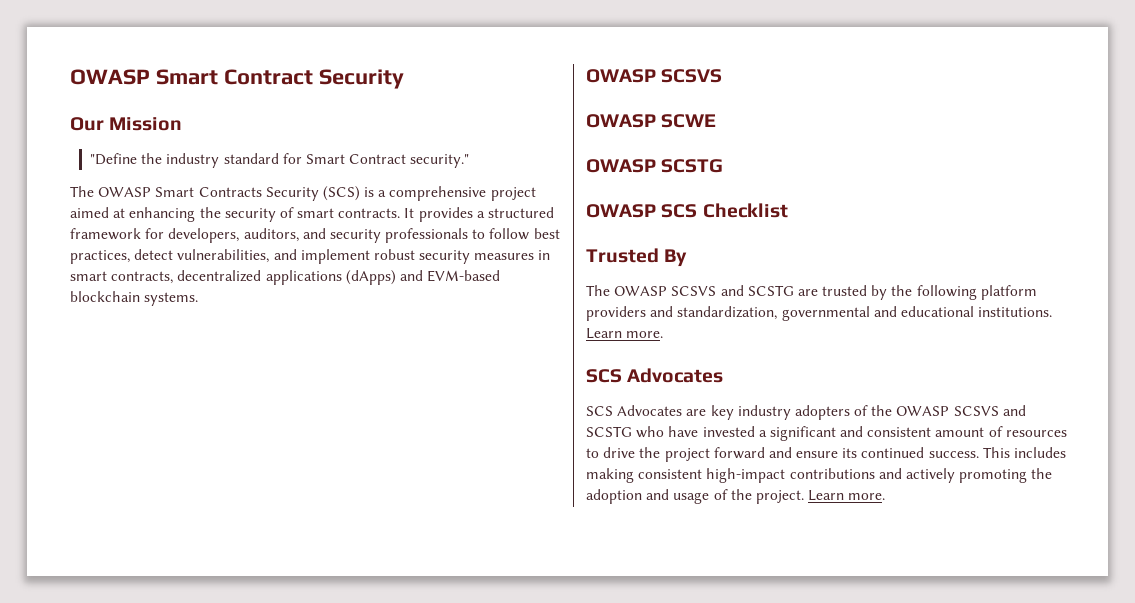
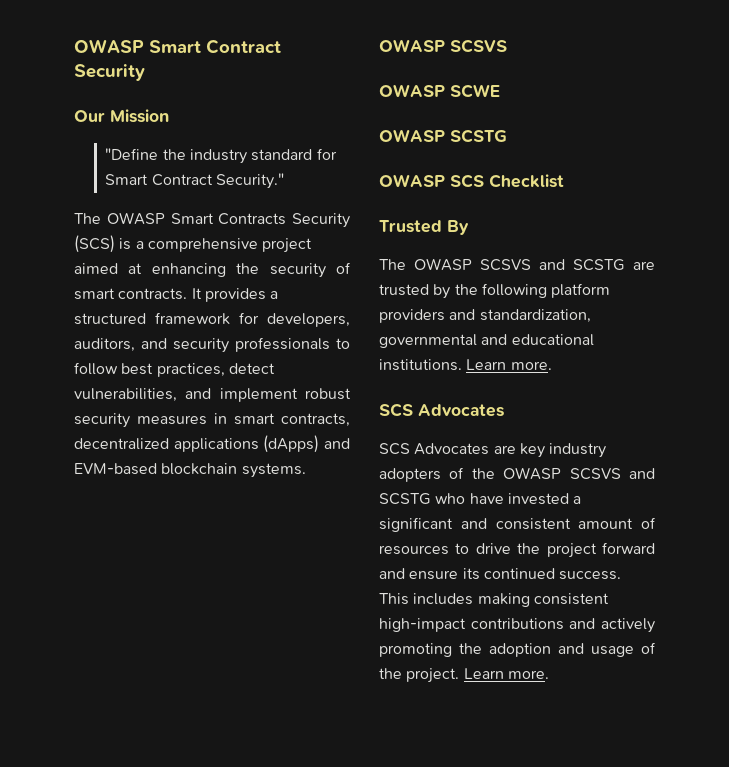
[410,154,470,168] security." -> [216,173,285,189] Security."

